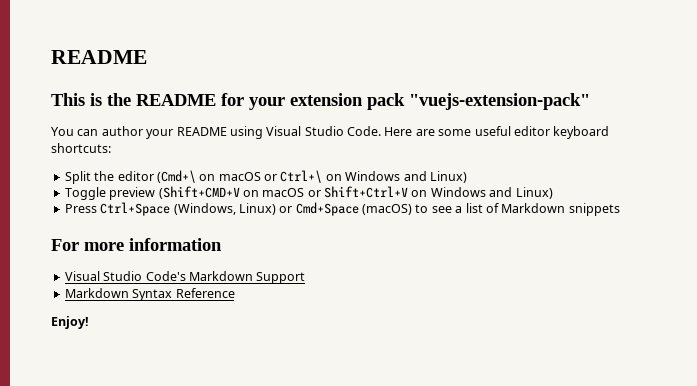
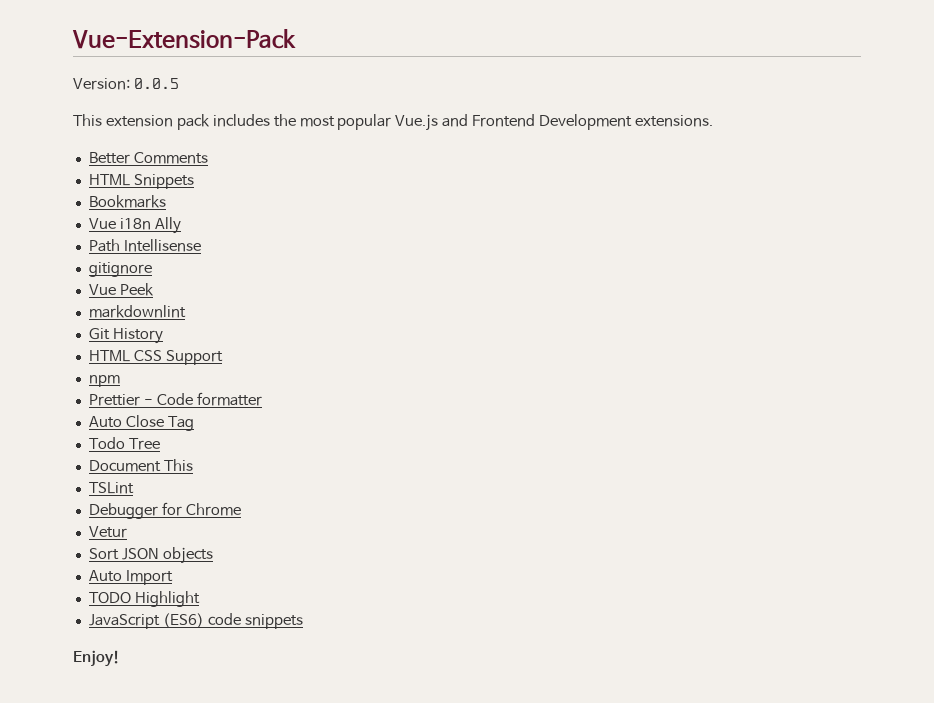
[51,50,147,64] [51,93,590,110] [51,126,610,139] [51,143,111,153] [64,170,467,184] [64,186,553,200] [64,202,620,216] [51,238,222,251] [64,271,306,284] [64,288,235,301] README // This is the README for your extension pack "vuejs-extension-pack" // You can author your README using Visual Studio Code. Here are some useful editor keyboard shortcuts: // Split the editor (Cmd+\ on macOS or Ctrl+\ on Windows and Linux) // Toggle preview (Shift+CMD+V on macOS or Shift+Ctrl+V on Windows and Linux) // Press Ctrl+Space (Windows, Linux) or Cmd+Space (macOS) to see a list of Markdown snippets // For more information // Visual Studio Code's Markdown Support // Markdown Syntax Reference -> [72,29,296,49] [73,78,179,90] [73,114,714,131] [88,152,208,164] [88,174,194,189] [88,195,166,208] [88,217,181,234] [88,239,201,252] [88,262,152,277] [88,283,154,296] [88,305,186,318] [88,328,163,344] [88,350,223,365] [88,375,120,387] [88,392,262,406] [88,415,194,431] [88,437,160,450] [88,459,193,472] [88,482,134,494] [88,502,241,519] [88,526,127,538] [88,547,213,564] [88,570,173,585] [88,591,200,607] [88,613,303,629] Vue-Extension-Pack // Version: 0.0.5 // This extension pack includes the most popular Vue.js and Frontend Development extensions. // Better Comments // HTML Snippets // Bookmarks // Vue i18n Ally // Path Intellisense // gitignore // Vue Peek // markdownlint // Git History // HTML CSS Support // npm // Prettier - Code formatter // Auto Close Tag // Todo Tree // Document This // TSLint // Debugger for Chrome // Vetur // Sort JSON objects // Auto Import // TODO Highlight // JavaScript (ES6) code snippets

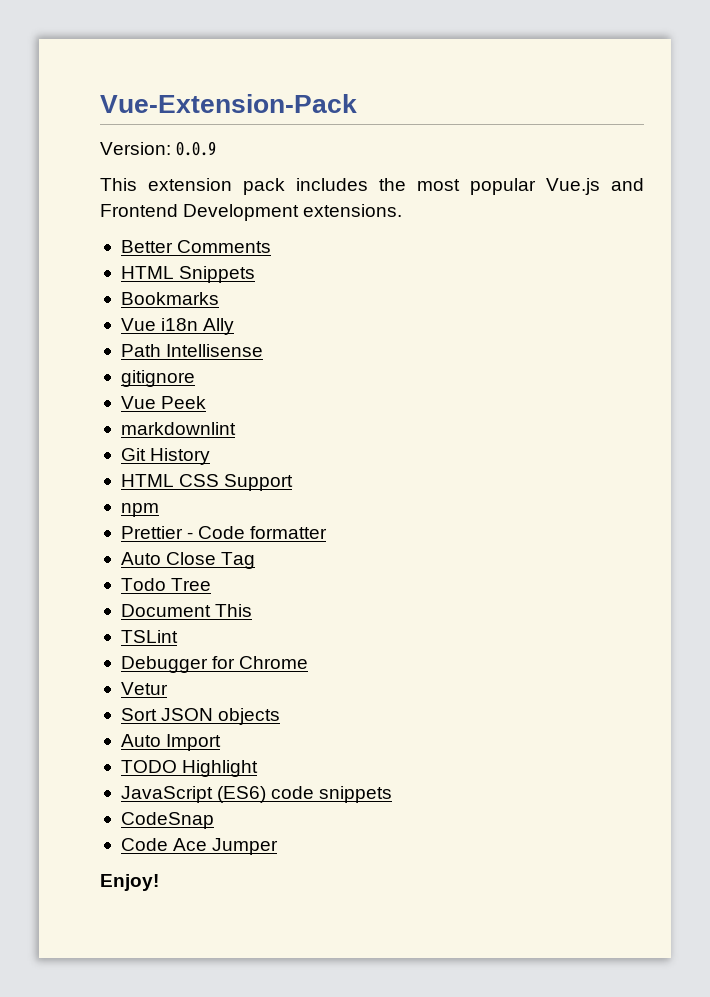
[133,78,179,89] 0.0.5 -> [176,141,217,156] 0.0.9
(303, 621) none -> [120,812,214,829] [120,838,279,855] // CodeSnap // Code Ace Jumper

